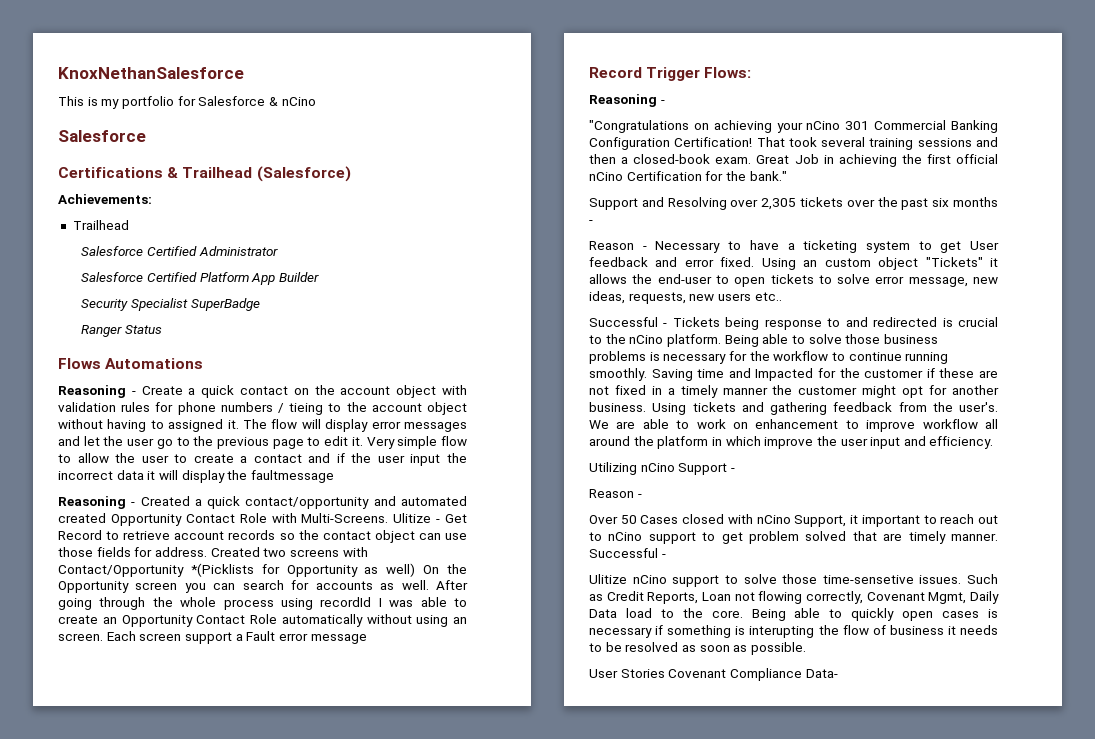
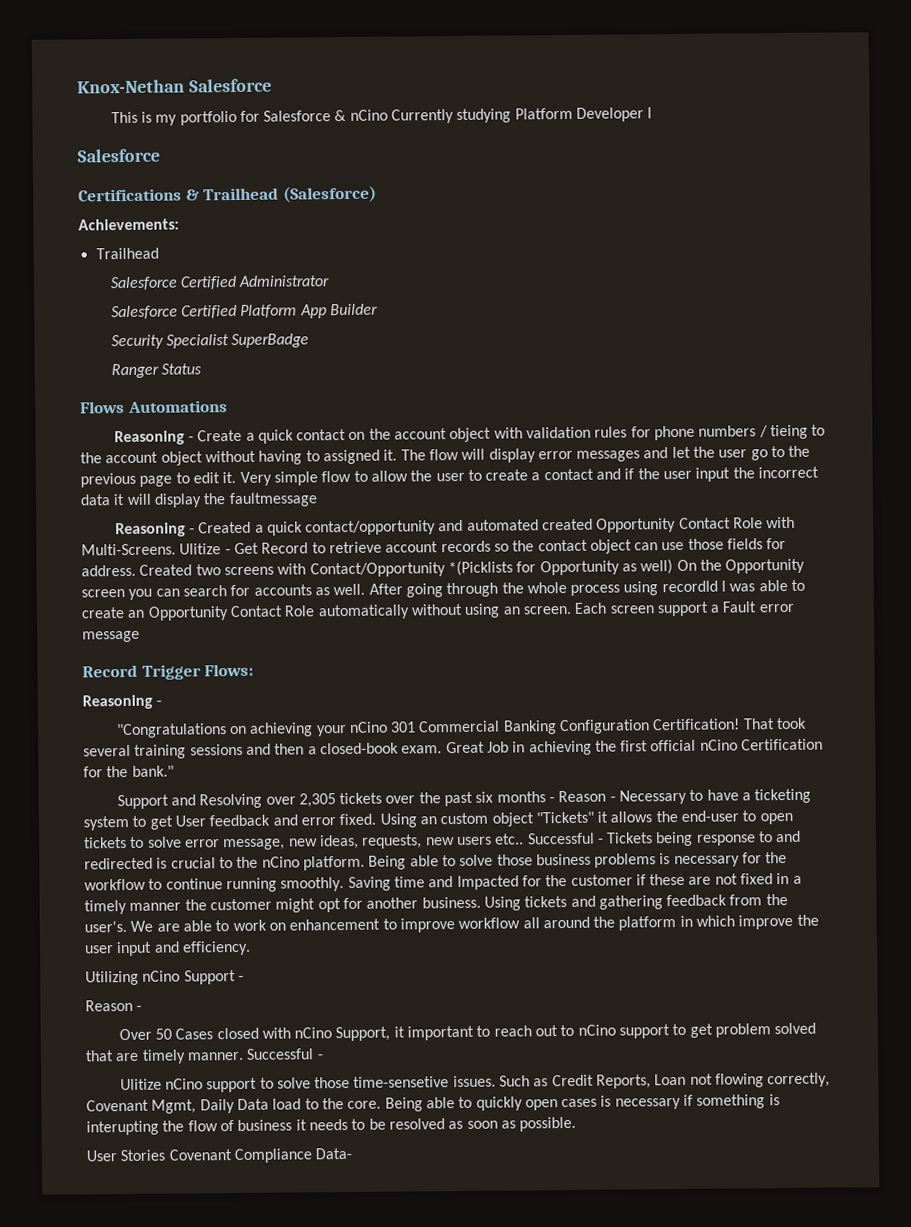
[58,67,244,79] KnoxNethanSalesforce -> [77,78,272,94] Knox-Nethan Salesforce
(316, 101) none -> [391,107,653,124] Currently studying Platform Developer I
(593, 222) // -> (556, 800) none
(782, 296) // -> (525, 839) none

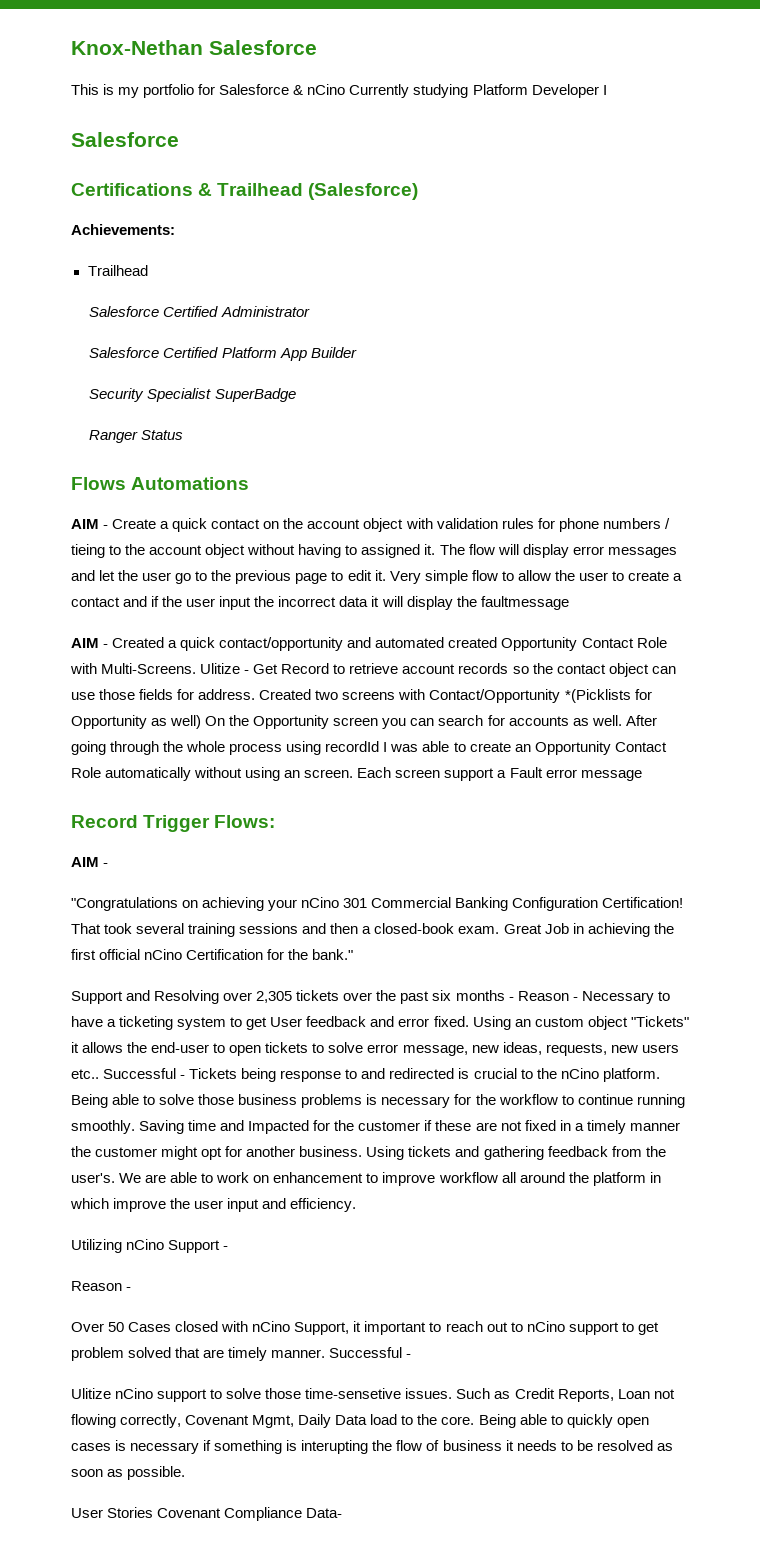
[113,430,185,446] Reasoning -> [71,519,99,529] AIM
[114,522,186,538] Reasoning -> [71,638,99,648] AIM
[82,694,153,710] Reasoning -> [71,857,99,867] AIM

